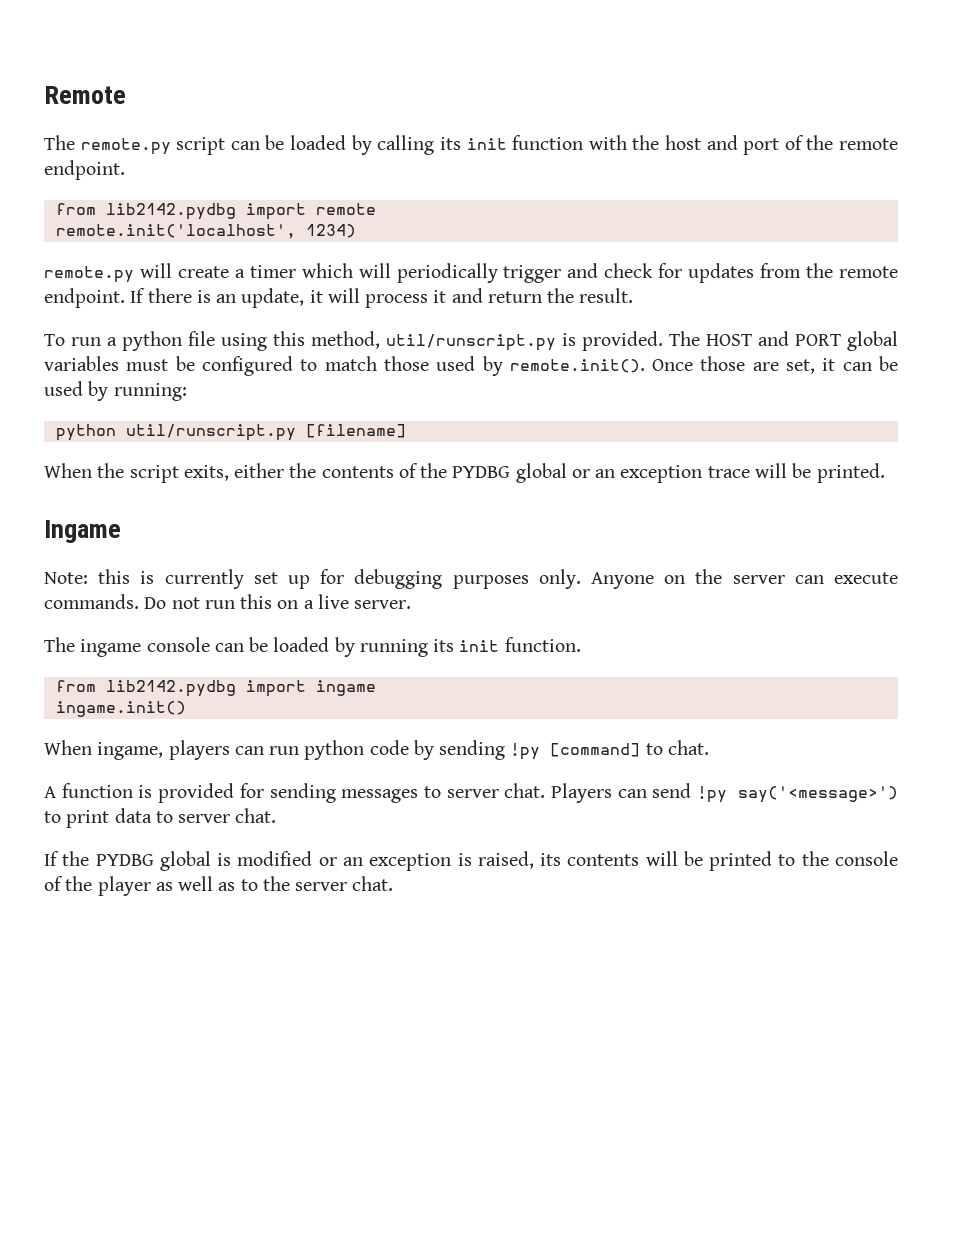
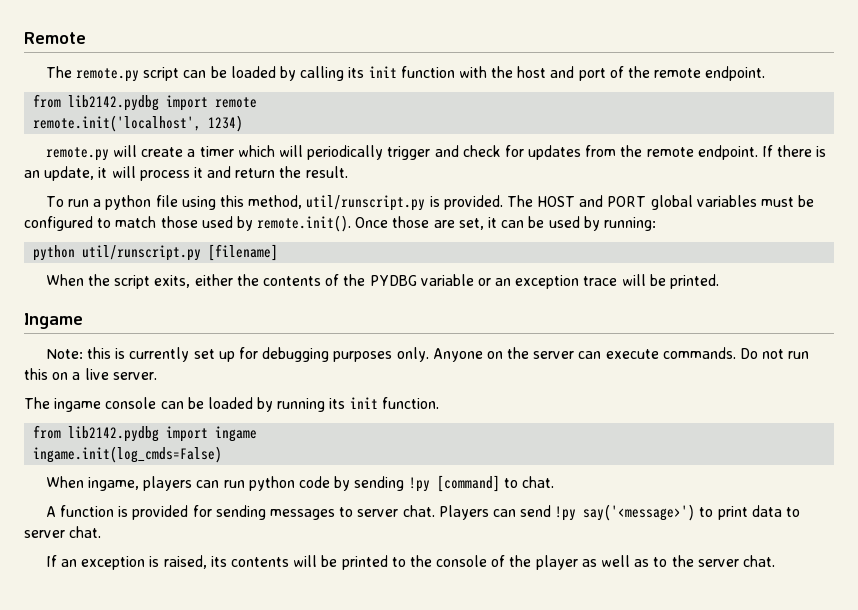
[515,463,567,483] global -> [420,274,474,286] variable
[55,701,186,717] ingame.init() -> [33,446,223,463] ingame.init(log_cmds=False)
[62,851,337,871] the PYDBG global is modified or -> (57, 561) none

